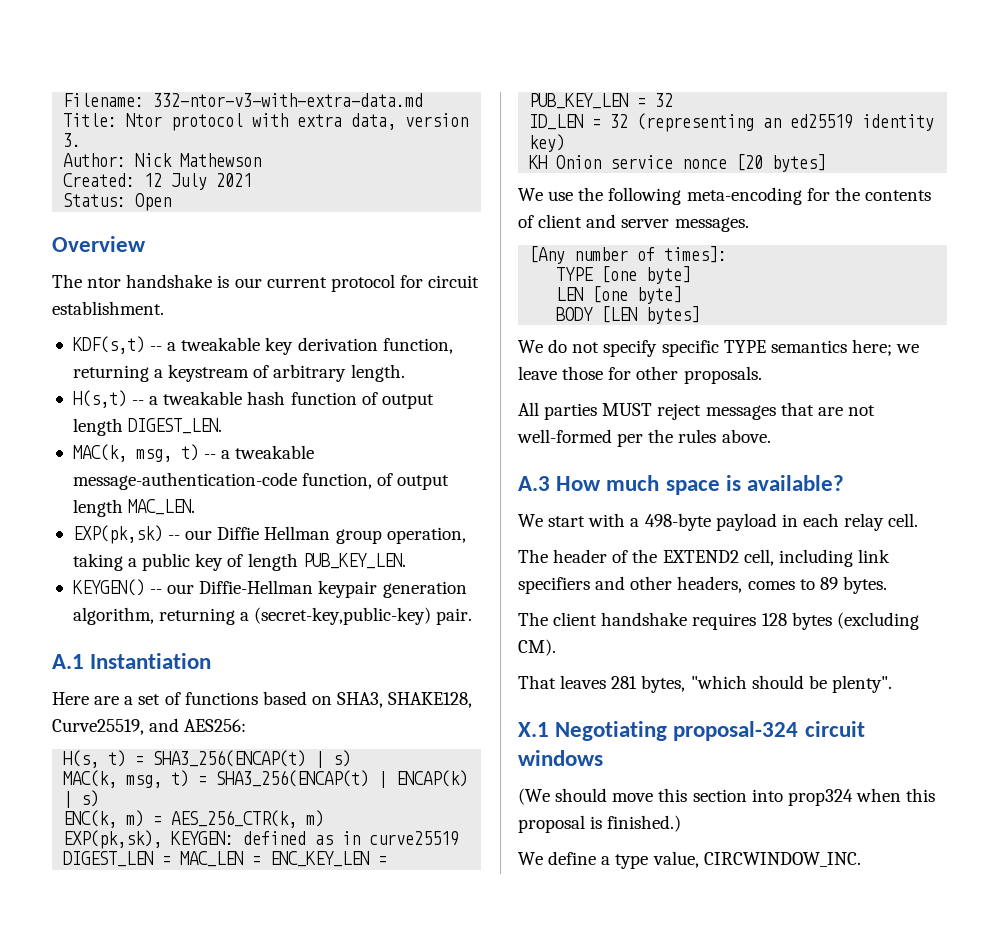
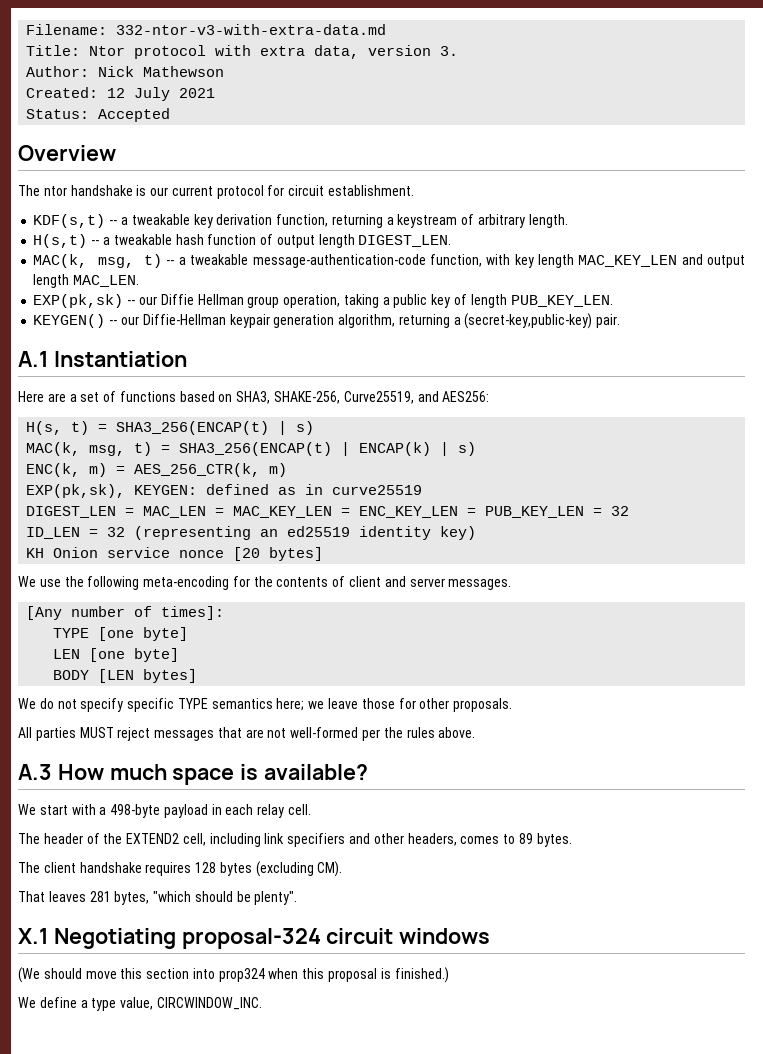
[135,193,172,211] Open -> [98,108,171,122] Accepted
[377,473,394,486] of -> [486,254,703,268] with key length MAC_KEY_LEN and
[388,692,473,708] SHAKE128, -> [274,391,341,404] SHAKE-256,
(262, 860) none -> [233,506,351,518] MAC_KEY_LEN =

